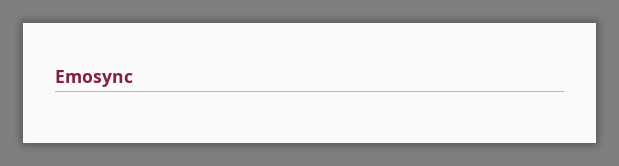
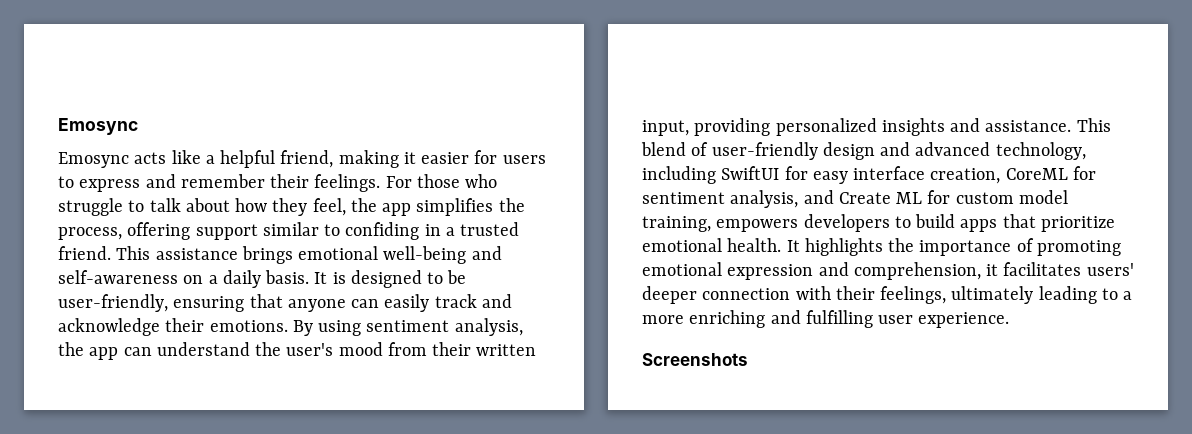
[55,70,133,87] Emosync -> [58,118,138,135] [58,150,546,168] [58,174,498,192] [58,198,525,216] [58,222,520,240] [58,246,502,264] [58,270,467,288] [58,294,512,312] [58,318,523,336] [58,342,537,360] [642,118,1111,136] [641,142,1086,160] [642,166,1096,184] [642,190,1068,208] [642,214,1115,232] [642,238,1121,256] [642,262,1134,280] [642,286,1133,304] [642,310,1010,328] [642,353,748,366] Emosync // Emosync acts like a helpful friend, making it easier for users to express and remember their feelings. For those who struggle to talk about how they feel, the app simplifies the process, offering support similar to confiding in a trusted friend. This assistance brings emotional well-being and self-awareness on a daily basis. It is designed to be user-friendly, ensuring that anyone can easily track and acknowledge their emotions. By using sentiment analysis, the app can understand the user's mood from their written input, providing personalized insights and assistance. This blend of user-friendly design and advanced technology, including SwiftUI for easy interface creation, CoreML for sentiment analysis, and Create ML for custom model training, empowers developers to build apps that prioritize emotional health. It highlights the importance of promoting emotional expression and comprehension, it facilitates users' deeper connection with their feelings, ultimately leading to a more enriching and fulfilling user experience. // Screenshots

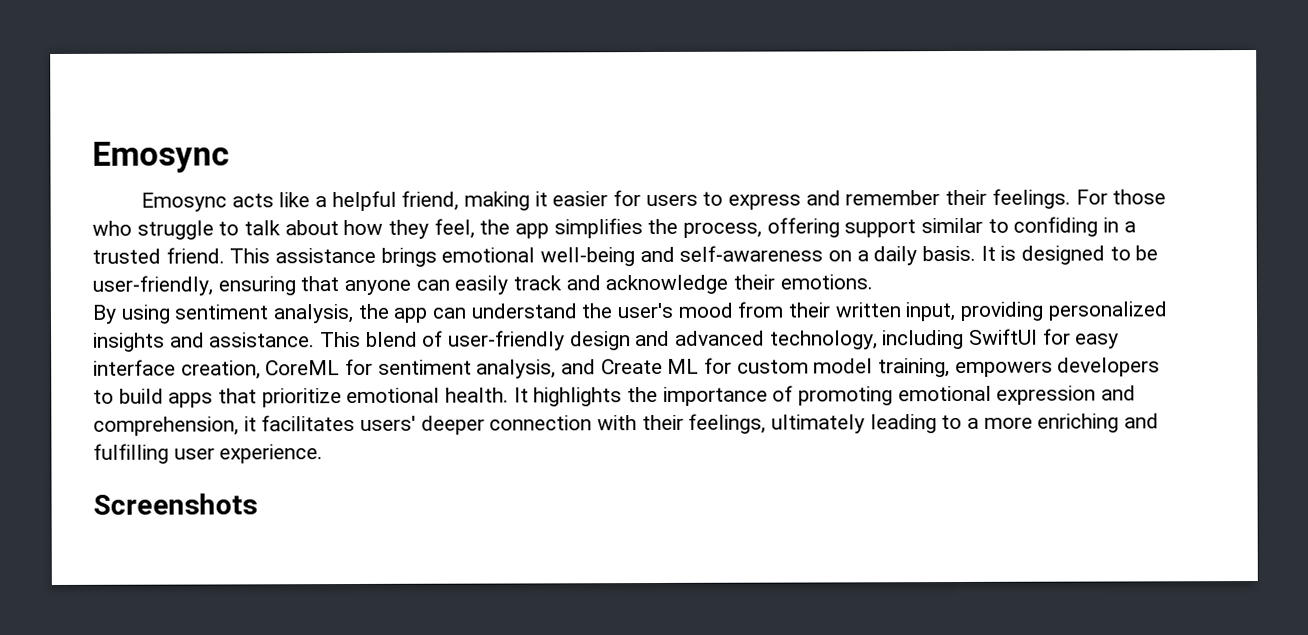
(288, 326) none -> (873, 282) //

